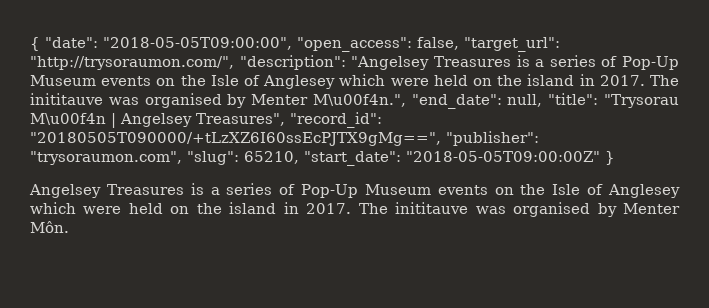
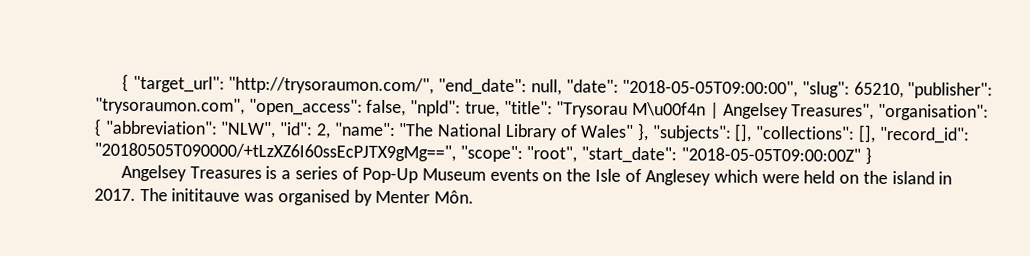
[30,37,560,52] [30,55,679,70] [30,74,679,89] [30,93,543,109] { "date": "2018-05-05T09:00:00", "open_access": false, "target_url": "http://trysoraumon.com/", "description": "Angelsey Treasures is a series of Pop-Up Museum events on the Isle of Anglesey which were held on the island in 2017. The inititauve was organised by Menter M\u00f4n.", "end_date": null, -> [121,73,994,99] [95,97,500,117] { "target_url": "http://trysoraumon.com/", "end_date": null, "date": "2018-05-05T09:00:00", "slug": 65210, "publisher": "trysoraumon.com", "open_access": false, "npld": true,
[290,112,382,128] [30,131,539,146] [30,151,299,165] "record_id": "20180505T090000/+tLzXZ6I60ssEcPJTX9gMg==", "publisher": "trysoraumon.com", "slug": 65210, -> [877,103,989,121] [94,118,970,144] [94,142,578,163] "organisation": { "abbreviation": "NLW", "id": 2, "name": "The National Library of Wales" }, "subjects": [], "collections": [], "record_id": "20180505T090000/+tLzXZ6I60ssEcPJTX9gMg==", "scope": "root",

